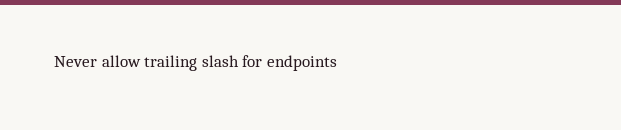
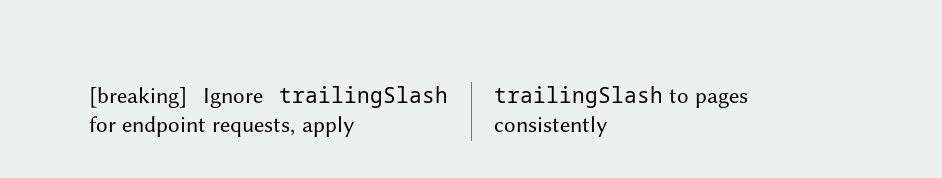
[54,55,337,71] Never allow trailing slash for endpoints -> [89,86,448,108] [89,116,355,137] [494,86,749,108] [494,116,608,137] [breaking] Ignore trailingSlash for endpoint requests, apply trailingSlash to pages consistently

